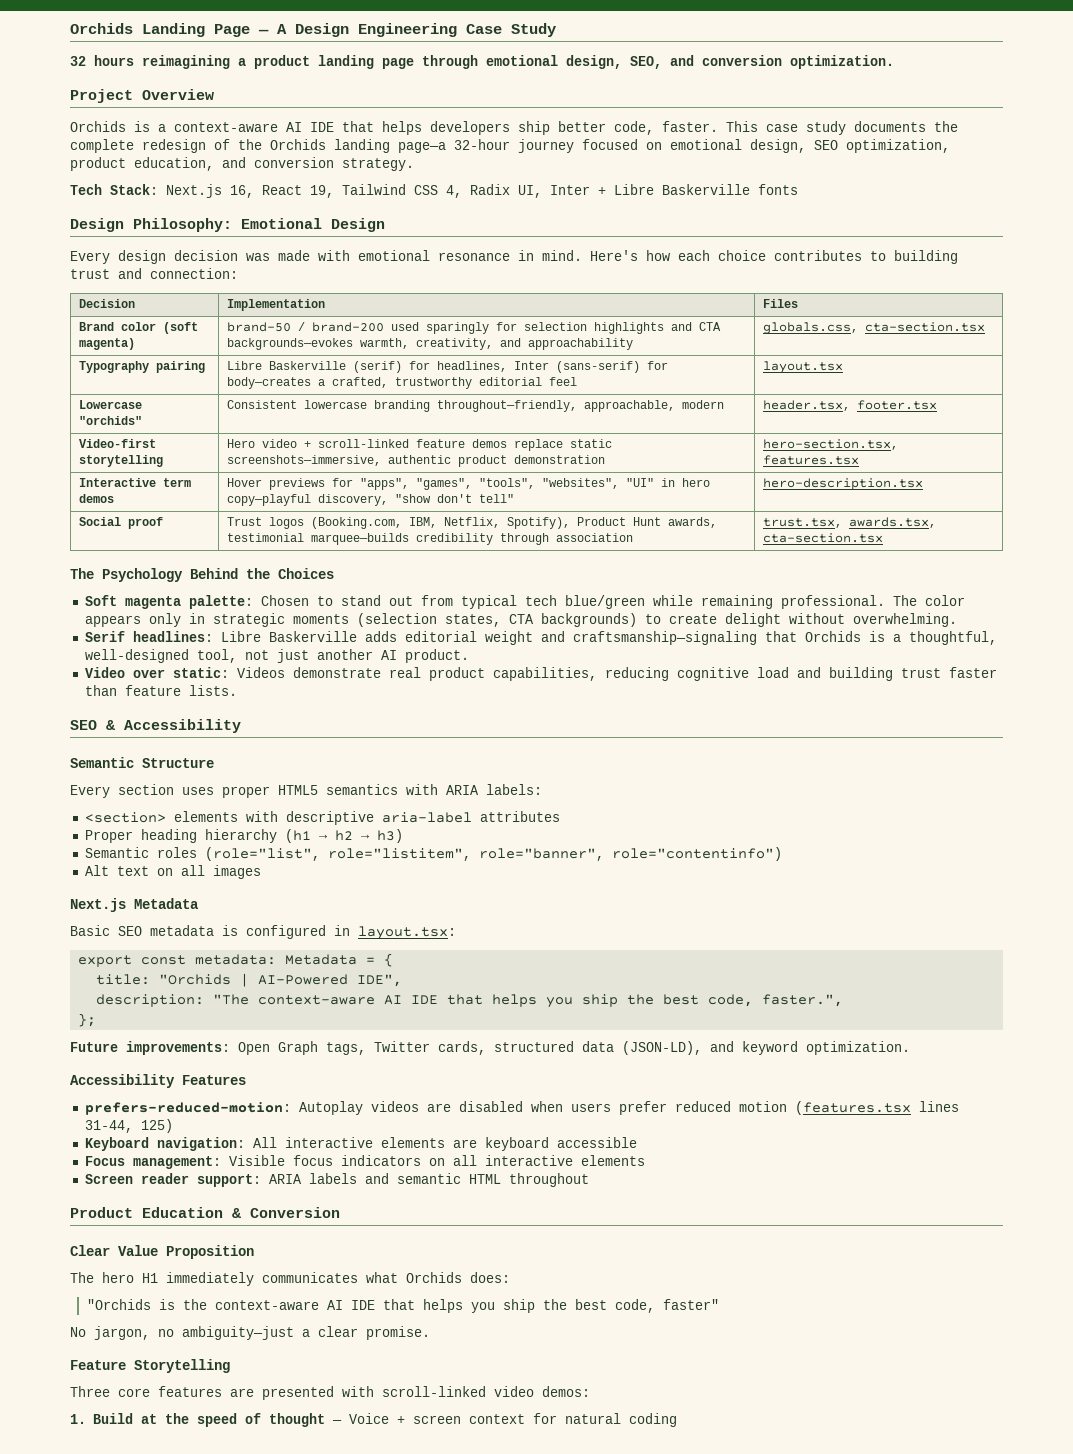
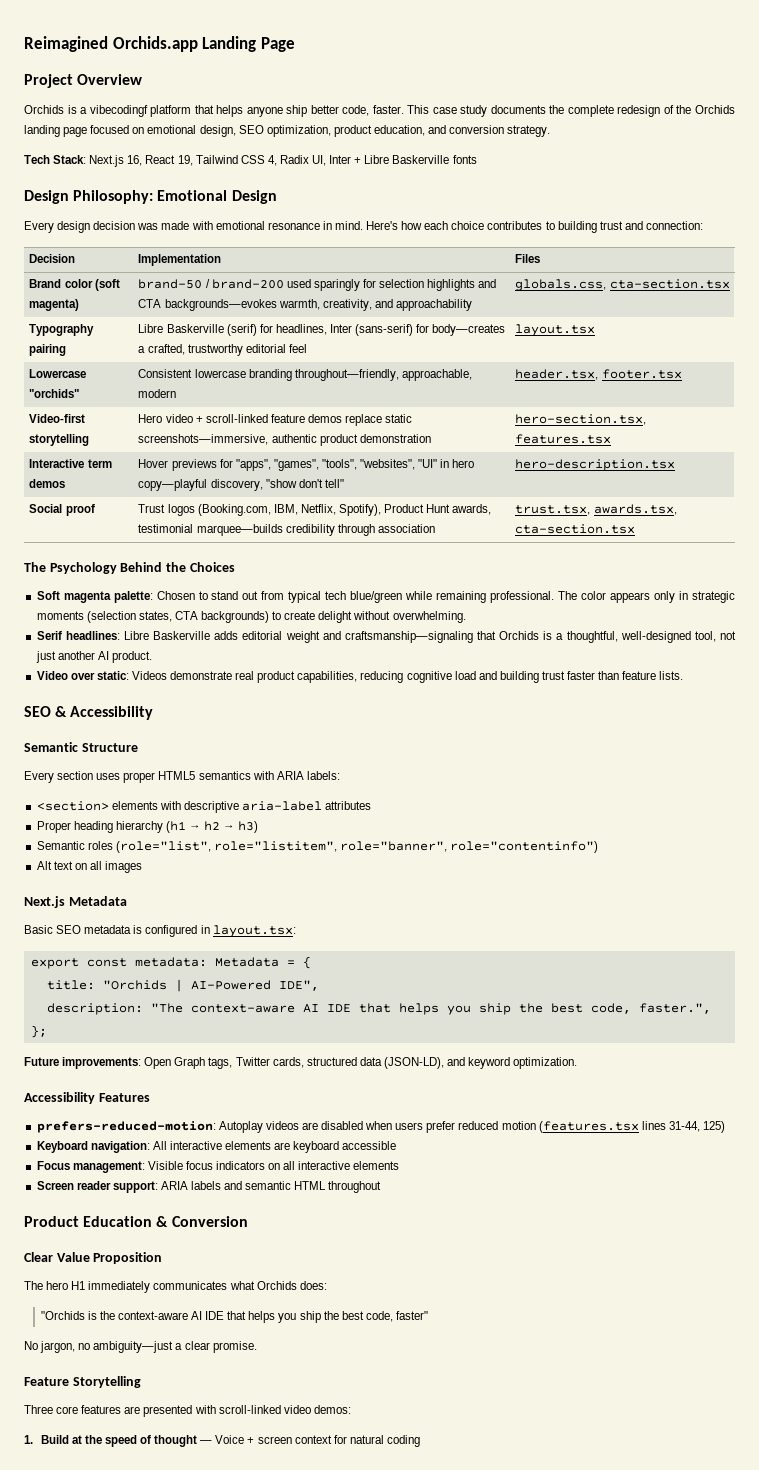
[70,23,133,34] Orchids -> [24,36,198,52] Reimagined Orchids.app
[258,23,556,37] [70,55,894,69] — A Design Engineering Case Study // 32 hours reimagining a product landing page through emotional design, SEO, and conversion optimization. -> (295, 44) none
[174,121,510,135] context-aware AI IDE that helps developers -> [89,105,283,117] vibecodingf platform that helps anyone
[398,139,574,153] page—a 32-hour journey -> [63,127,88,137] page

